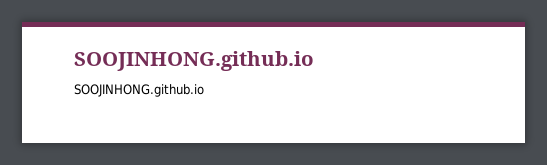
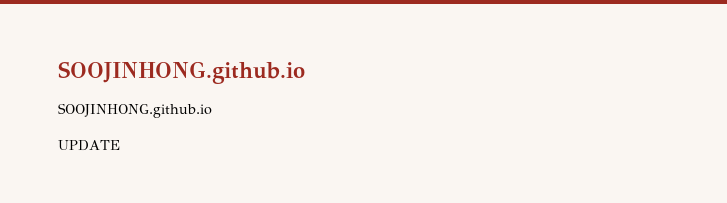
(204, 90) none -> [58,140,120,151] // UPDATE

